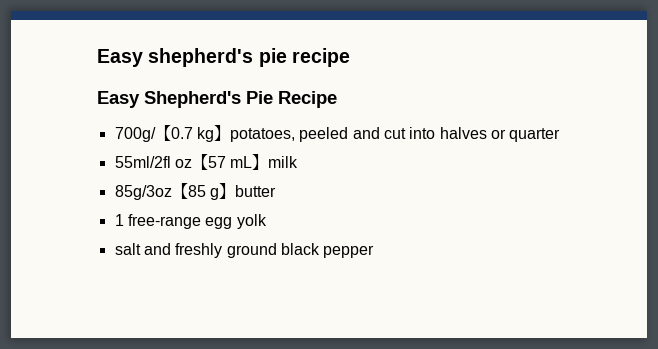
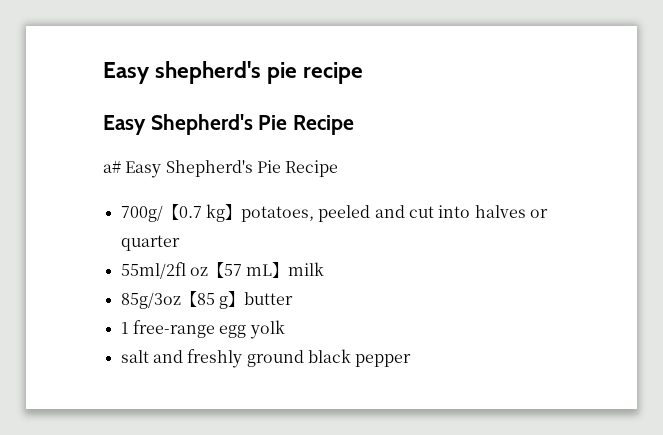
(337, 99) none -> [103,160,339,178] // a# Easy Shepherd's Pie Recipe

